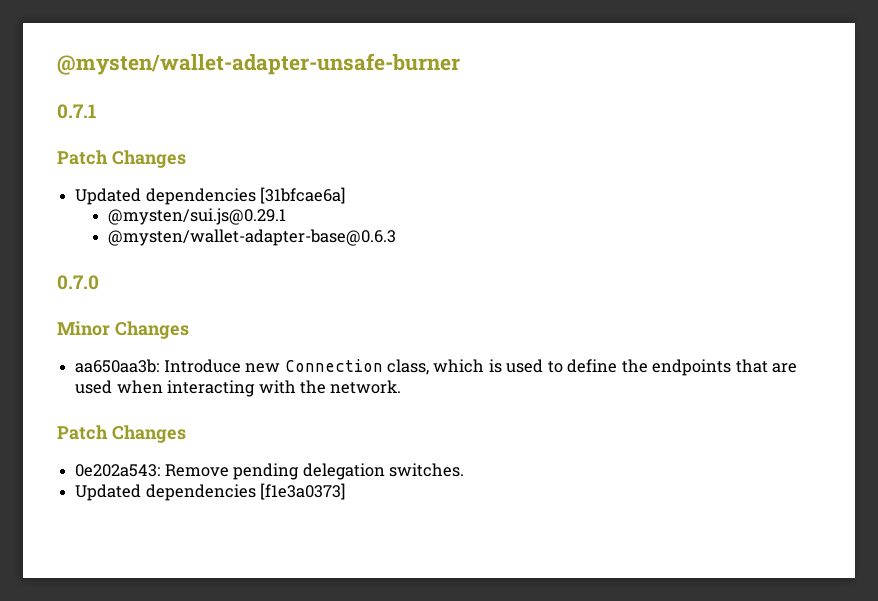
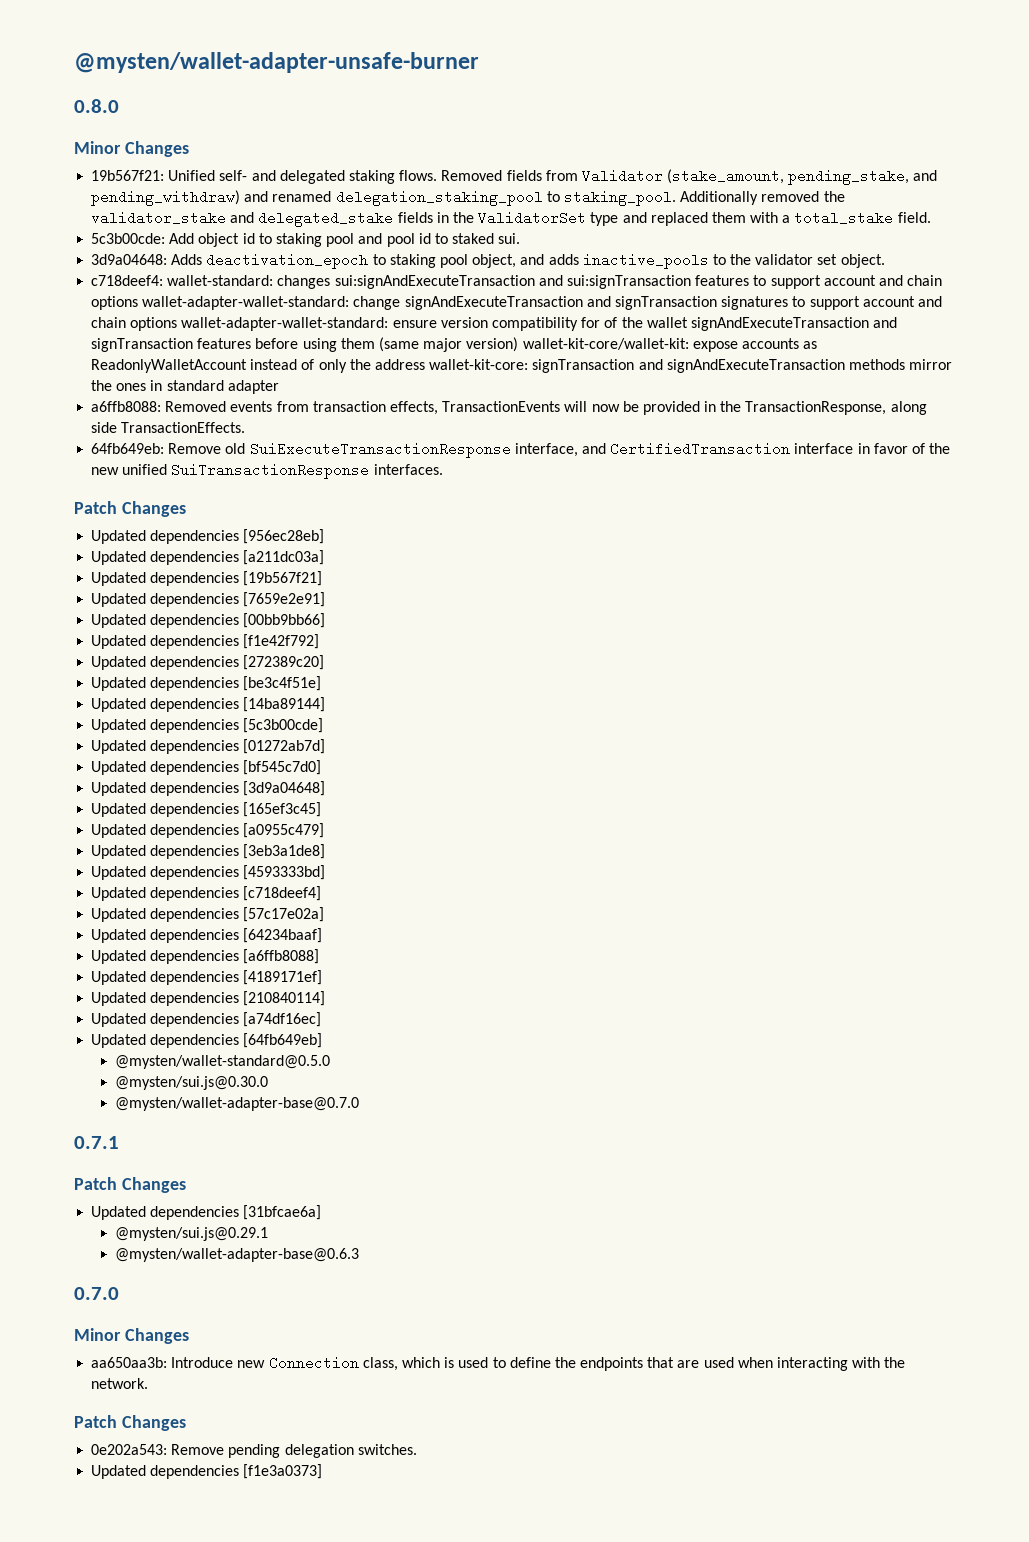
(460, 64) none -> [74,99,119,113] [74,141,189,157] [91,169,938,185] [91,190,845,206] [91,211,931,227] [91,233,521,247] [91,253,885,269] [91,275,943,289] [91,296,942,310] [91,317,898,331] [91,337,818,352] [91,359,953,373] [91,380,279,394] [91,401,927,415] [91,422,246,433] [91,442,951,458] [91,463,443,479] [74,501,186,517] [91,529,325,544] [91,550,325,565] [91,571,323,586] [91,592,326,607] [91,613,326,628] [91,634,320,649] [91,655,325,670] [91,676,322,691] [91,697,326,712] [91,718,324,733] [91,739,326,754] [91,760,322,775] [91,781,326,796] [91,802,322,817] [91,823,325,838] [91,844,326,859] [91,865,326,880] [91,886,322,901] [91,907,325,922] [91,928,323,943] [91,949,320,964] [91,970,323,985] [91,991,326,1006] [91,1012,322,1027] [91,1033,323,1048] [115,1055,331,1069] [115,1076,269,1090] [115,1097,360,1111] // 0.8.0 // Minor Changes // 19b567f21: Unified self- and delegated staking flows. Removed fields from Validator (stake_amount, pending_stake, and pending_withdraw) and renamed delegation_staking_pool to staking_pool. Additionally removed the validator_stake and delegated_stake fields in the ValidatorSet type and replaced them with a total_stake field. // 5c3b00cde: Add object id to staking pool and pool id to staked sui. // 3d9a04648: Adds deactivation_epoch to staking pool object, and adds inactive_pools to the validator set object. // c718deef4: wallet-standard: changes sui:signAndExecuteTransaction and sui:signTransaction features to support account and chain options wallet-adapter-wallet-standard: change signAndExecuteTransaction and signTransaction signatures to support account and chain options wallet-adapter-wallet-standard: ensure version compatibility for of the wallet signAndExecuteTransaction and signTransaction features before using them (same major version) wallet-kit-core/wallet-kit: expose accounts as ReadonlyWalletAccount instead of only the address wallet-kit-core: signTransaction and signAndExecuteTransaction methods mirror the ones in standard adapter // a6ffb8088: Removed events from transaction effects, TransactionEvents will now be provided in the TransactionResponse, along side TransactionEffects. // 64fb649eb: Remove old SuiExecuteTransactionResponse interface, and CertifiedTransaction interface in favor of the new unified SuiTransactionResponse interfaces. // Patch Changes // Updated dependencies [956ec28eb] // Updated dependencies [a211dc03a] // Updated dependencies [19b567f21] // Updated dependencies [7659e2e91] // Updated dependencies [00bb9bb66] // Updated dependencies [f1e42f792] // Updated dependencies [272389c20] // Updated dependencies [be3c4f51e] // Updated dependencies [14ba89144] // Updated dependencies [5c3b00cde] // Updated dependencies [01272ab7d] // Updated dependencies [bf545c7d0] // Updated dependencies [3d9a04648] // Updated dependencies [165ef3c45] // Updated dependencies [a0955c479] // Updated dependencies [3eb3a1de8] // Updated dependencies [4593333bd] // Updated dependencies [c718deef4] // Updated dependencies [57c17e02a] // Updated dependencies [64234baaf] // Updated dependencies [a6ffb8088] // Updated dependencies [4189171ef] // Updated dependencies [210840114] // Updated dependencies [a74df16ec] // Updated dependencies [64fb649eb] // @mysten/wallet-standard@0.5.0 // @mysten/sui.js@0.30.0 // @mysten/wallet-adapter-base@0.7.0

